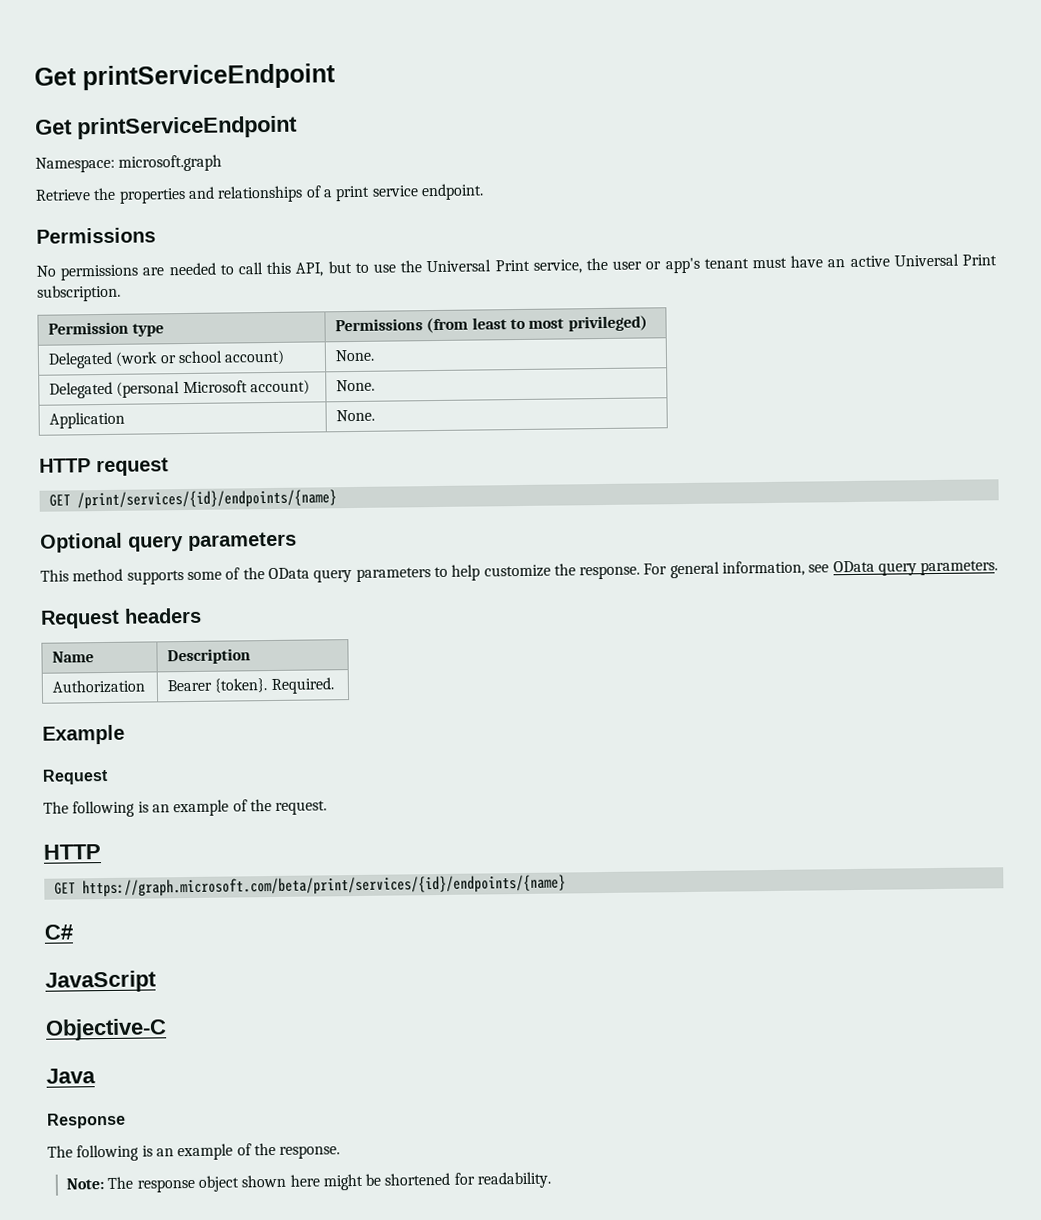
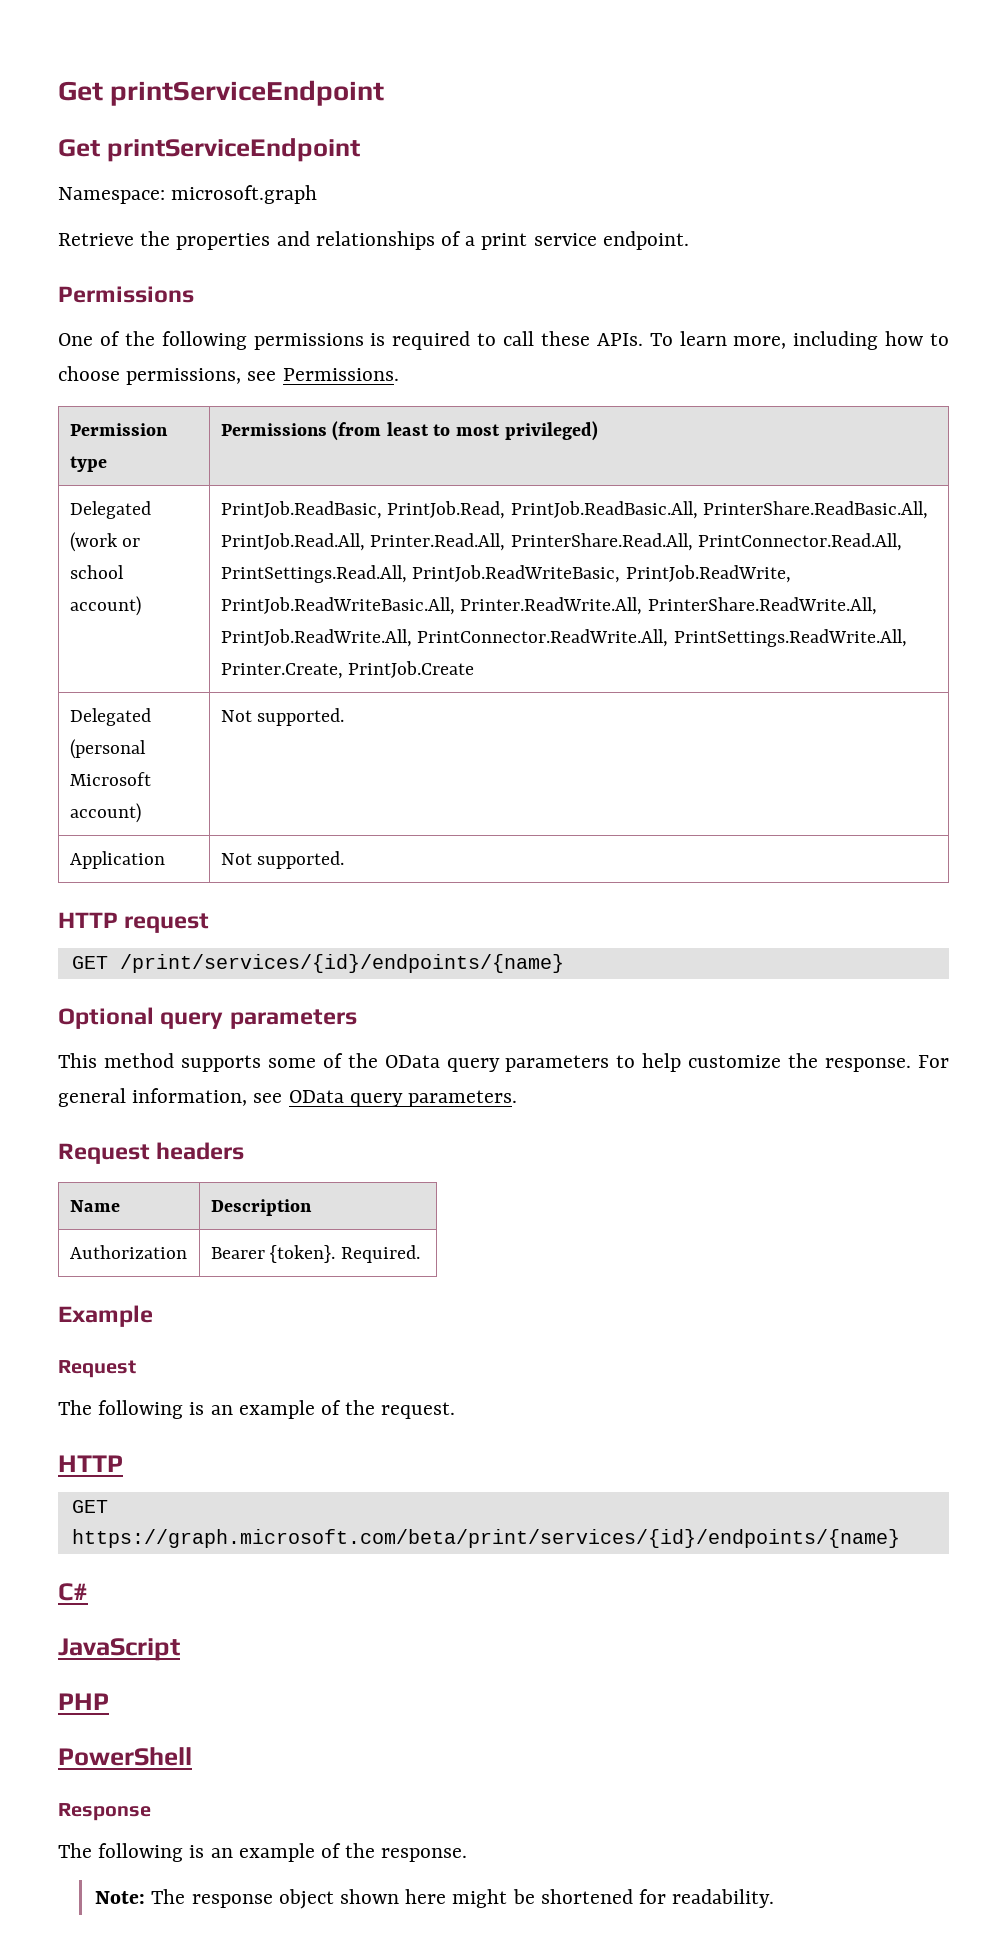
[36,253,998,281] [37,284,121,302] No permissions are needed to call this API, but to use the Universal Print service, the user or app's tenant must have an active Universal Print subscription. -> [58,331,949,350] [58,366,399,385] One of the following permissions is required to call these APIs. To learn more, including how to choose permissions, see Permissions.
[335,349,375,362] None. -> [220,501,929,519] [220,533,903,551] [220,565,791,583] [220,597,877,615] [220,629,907,647] [220,661,475,679] PrintJob.ReadBasic, PrintJob.Read, PrintJob.ReadBasic.All, PrinterShare.ReadBasic.All, PrintJob.Read.All, Printer.Read.All, PrinterShare.Read.All, PrintConnector.Read.All, PrintSettings.Read.All, PrintJob.ReadWriteBasic, PrintJob.ReadWrite, PrintJob.ReadWriteBasic.All, Printer.ReadWrite.All, PrinterShare.ReadWrite.All, PrintJob.ReadWrite.All, PrintConnector.ReadWrite.All, PrintSettings.ReadWrite.All, Printer.Create, PrintJob.Create
[336,379,376,392] None. -> [220,708,345,726] Not supported.
[336,409,376,422] None. -> [220,851,345,869] Not supported.
[45,1018,167,1041] [46,1068,96,1084] Objective-C // Java -> [58,1693,109,1710] [58,1747,192,1766] PHP // PowerShell

